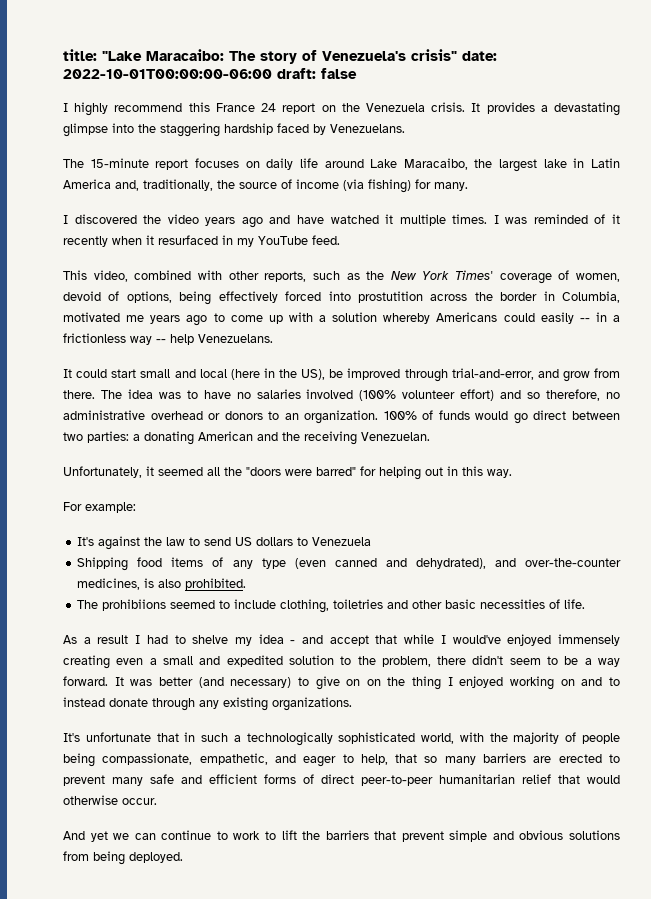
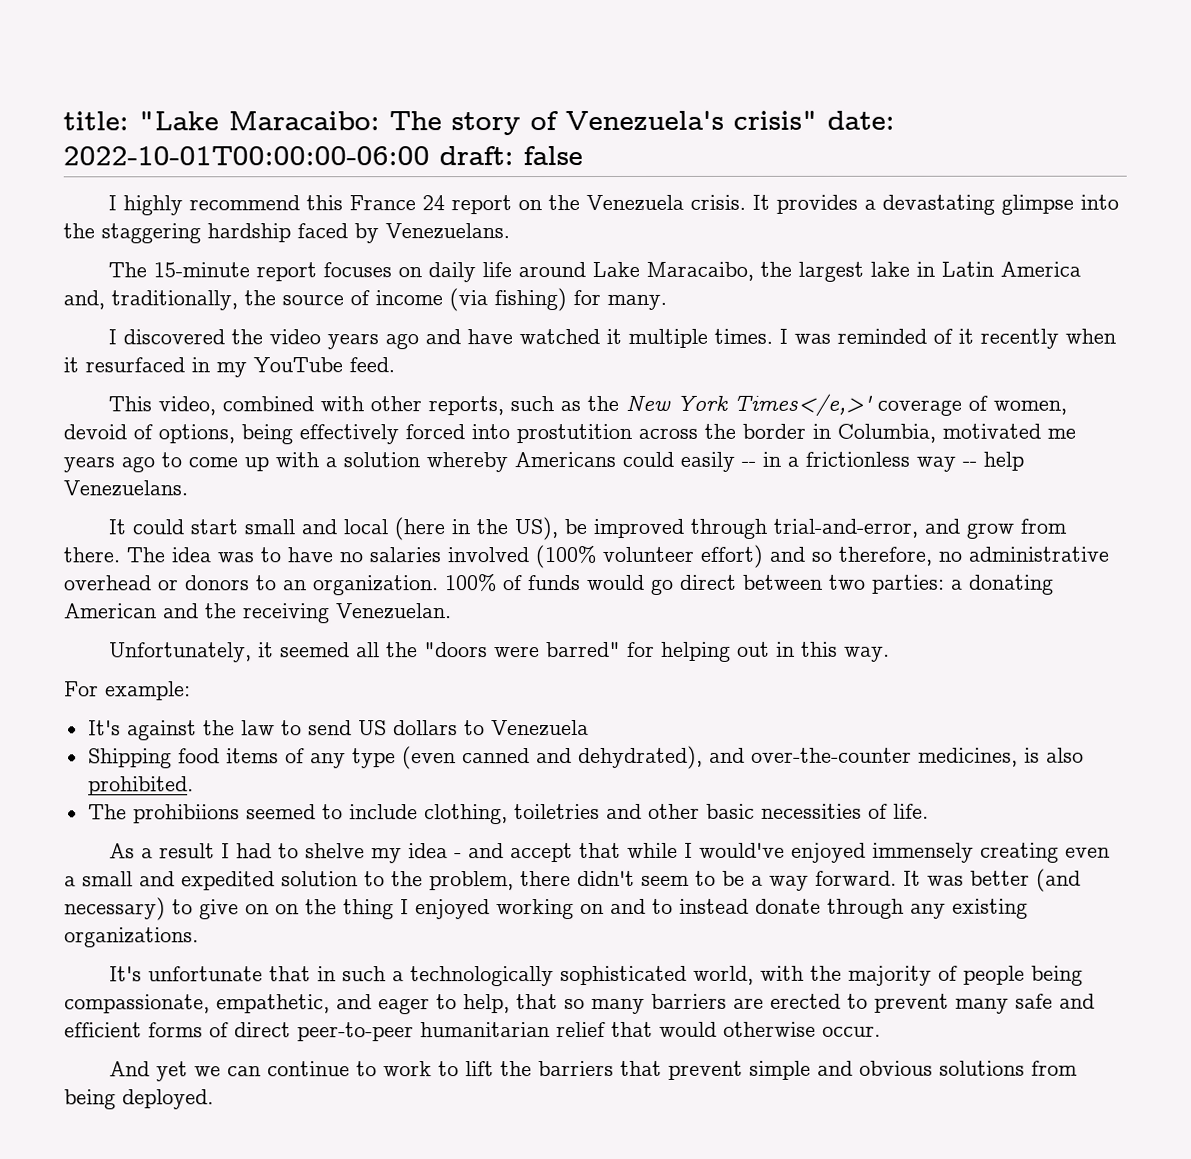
[455,270,494,280] Times' -> [733,393,874,416] Times</e,>'

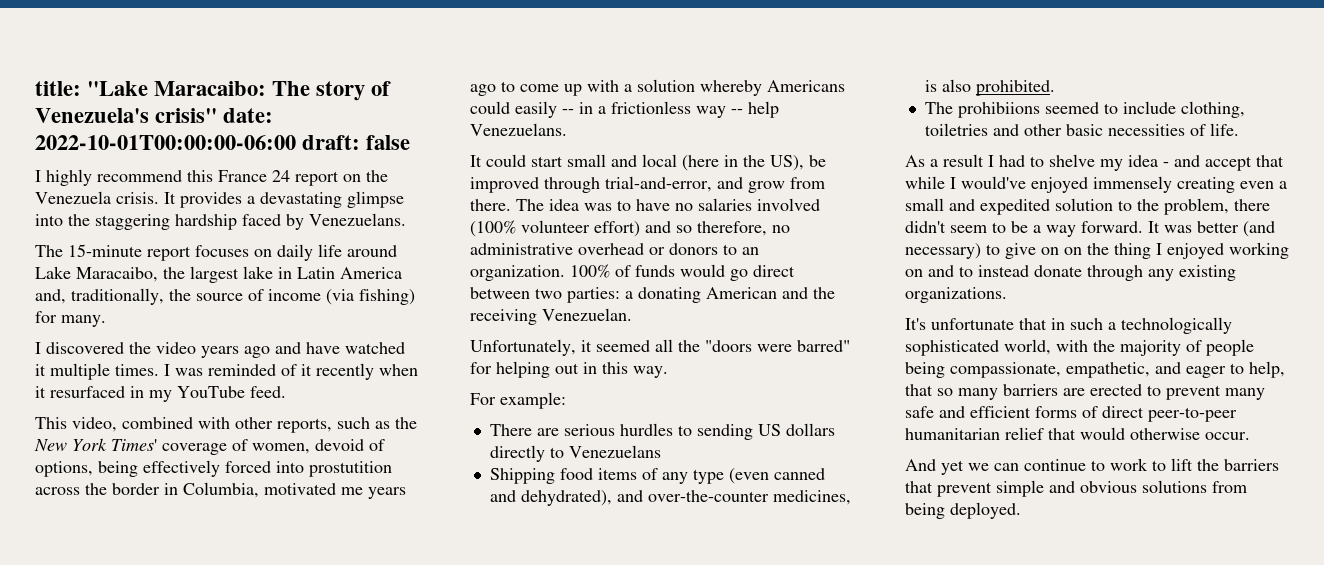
[733,393,874,416] Times</e,>' -> [111,439,157,451] Times'
[87,720,589,741] It's against the law to send US dollars to Venezuela -> [489,423,835,440] [489,445,661,462] There are serious hurdles to sending US dollars directly to Venezuelans

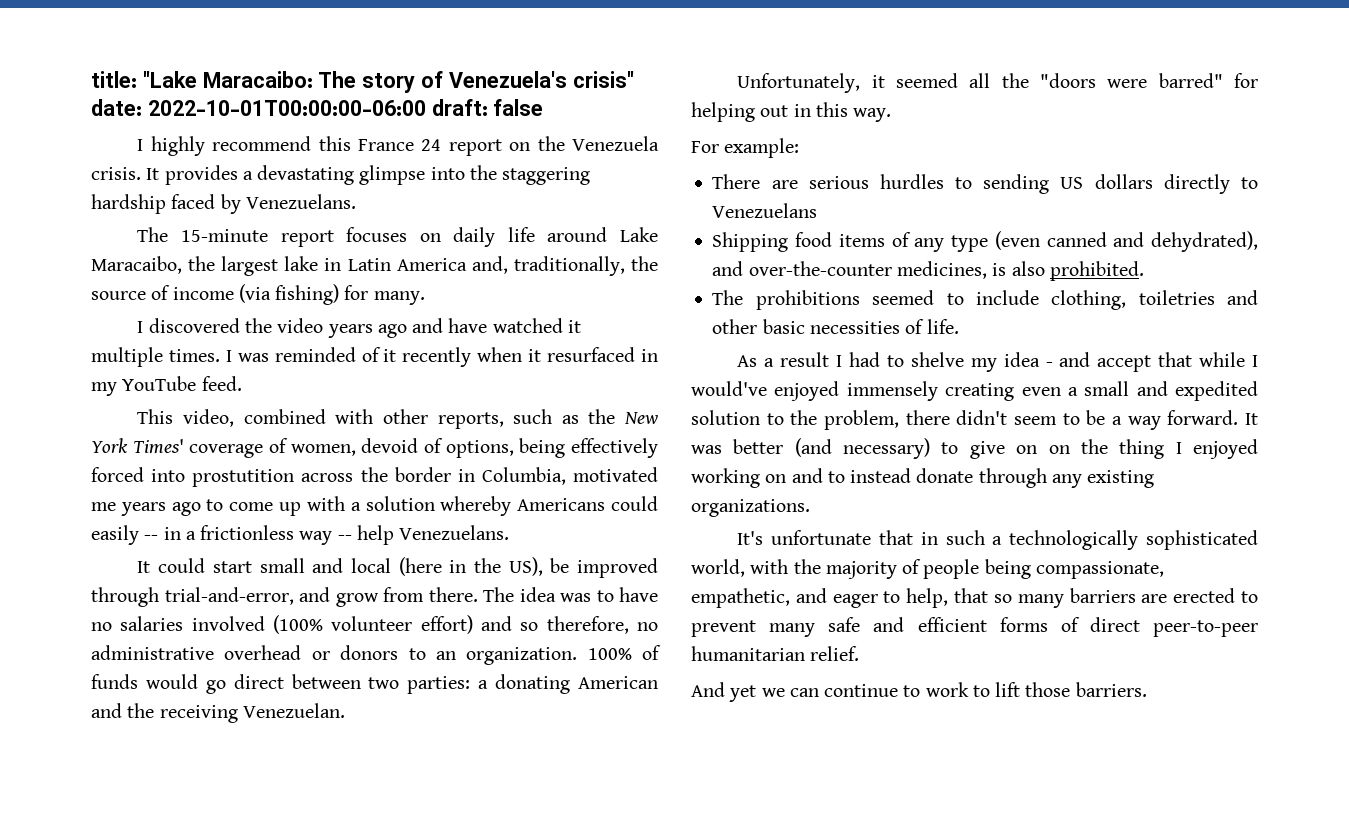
[957,102,1040,118] prohibiions -> [755,290,860,310] prohibitions
[1005,427,1250,440] relief that would otherwise occur. -> [810,646,860,661] relief.
[1197,459,1279,471] [905,480,1247,497] [905,502,1021,519] the barriers that prevent simple and obvious solutions from being deployed. -> [1025,682,1147,697] those barriers.

